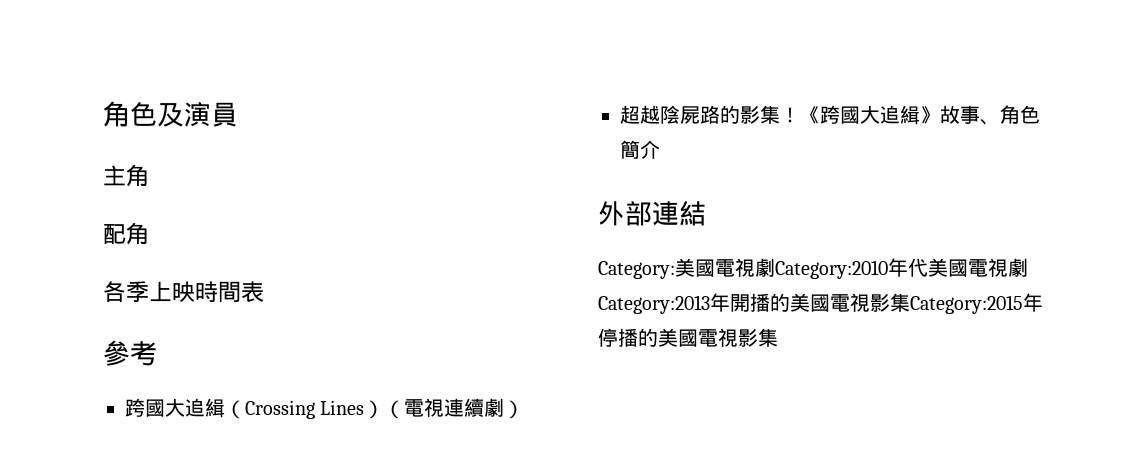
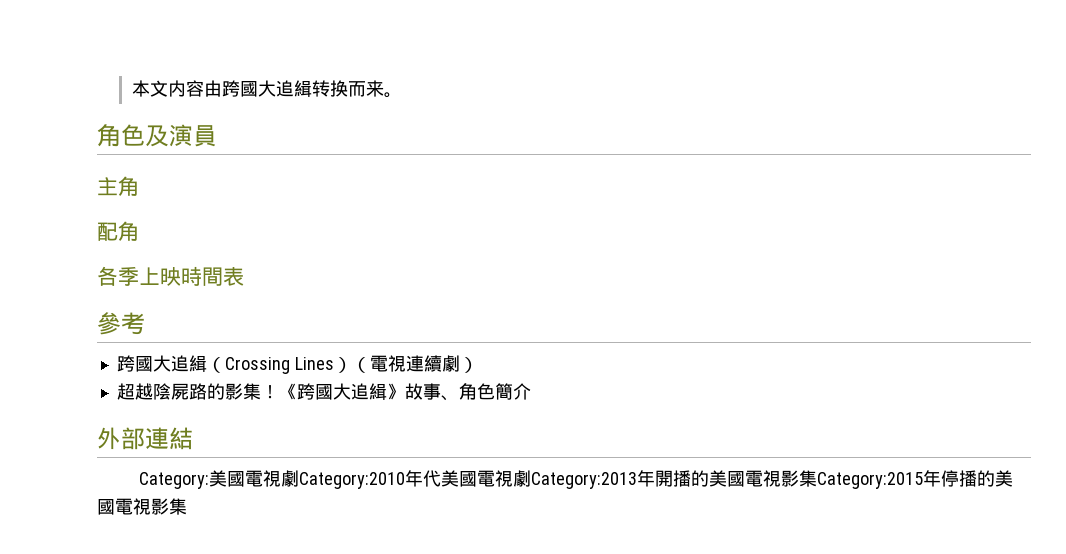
(103, 114) none -> [131,80,402,98] 本文内容由跨國大追緝转换而来。 //

